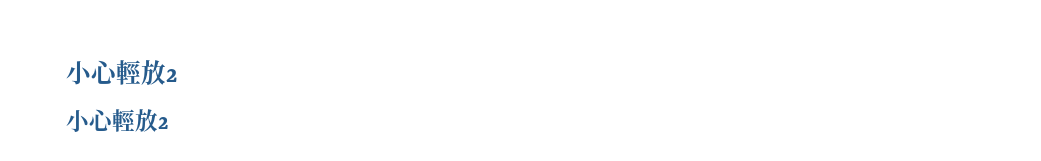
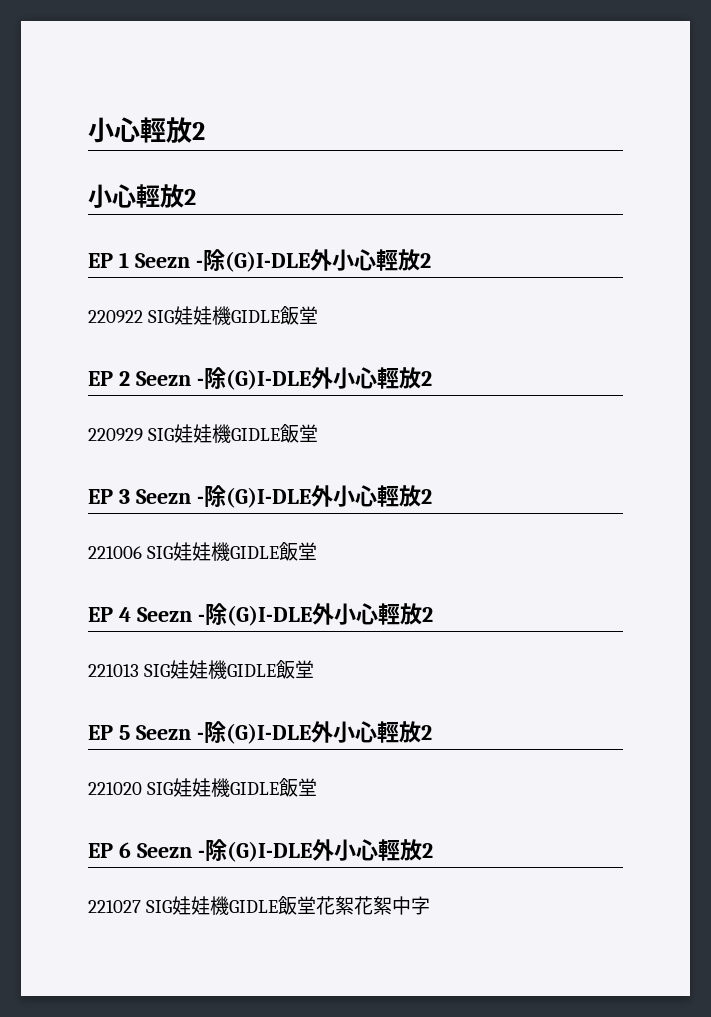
(168, 123) none -> [88,249,431,272] [88,306,319,325] [88,367,432,390] [88,424,319,443] [88,485,432,508] [88,542,318,561] [88,603,433,626] [88,660,315,679] [88,721,432,744] [88,778,318,797] [88,839,433,862] [88,896,431,915] // EP 1 Seezn -除(G)I-DLE外小心輕放2 // 220922 SIG娃娃機GIDLE飯堂 // EP 2 Seezn -除(G)I-DLE外小心輕放2 // 220929 SIG娃娃機GIDLE飯堂 // EP 3 Seezn -除(G)I-DLE外小心輕放2 // 221006 SIG娃娃機GIDLE飯堂 // EP 4 Seezn -除(G)I-DLE外小心輕放2 // 221013 SIG娃娃機GIDLE飯堂 // EP 5 Seezn -除(G)I-DLE外小心輕放2 // 221020 SIG娃娃機GIDLE飯堂 // EP 6 Seezn -除(G)I-DLE外小心輕放2 // 221027 SIG娃娃機GIDLE飯堂花絮花絮中字

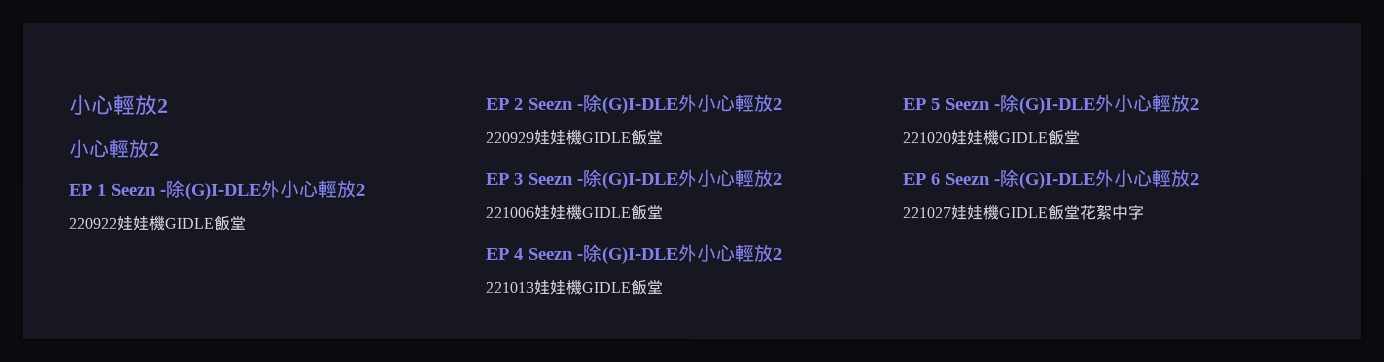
[148,310,175,323] SIG -> (117, 223) none
[148,428,175,441] SIG -> (535, 137) none
[147,546,174,559] SIG -> (534, 212) none
[144,664,171,677] SIG -> (534, 287) none
[147,782,174,795] SIG -> (952, 138) none
[146,900,173,913] SIG -> (951, 213) none
[354,896,393,915] 花絮 -> (1112, 213) none

